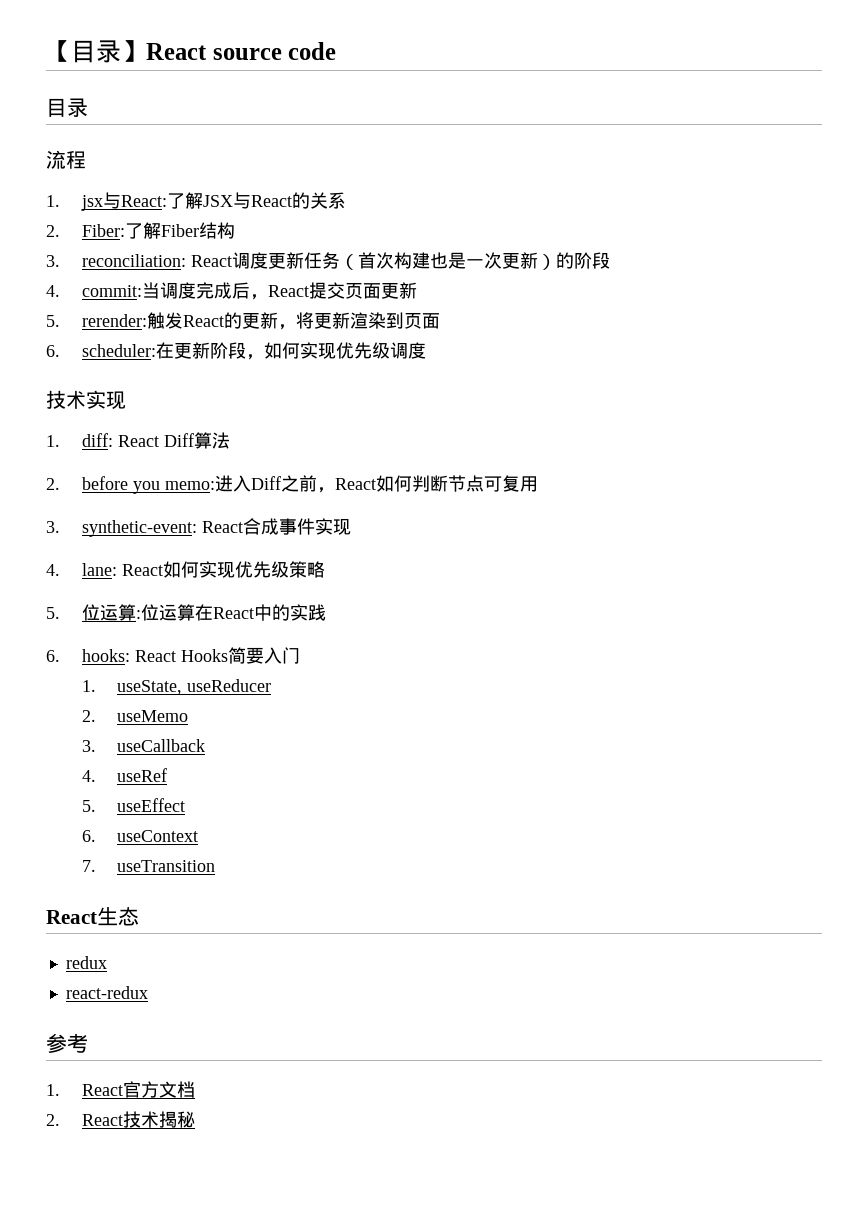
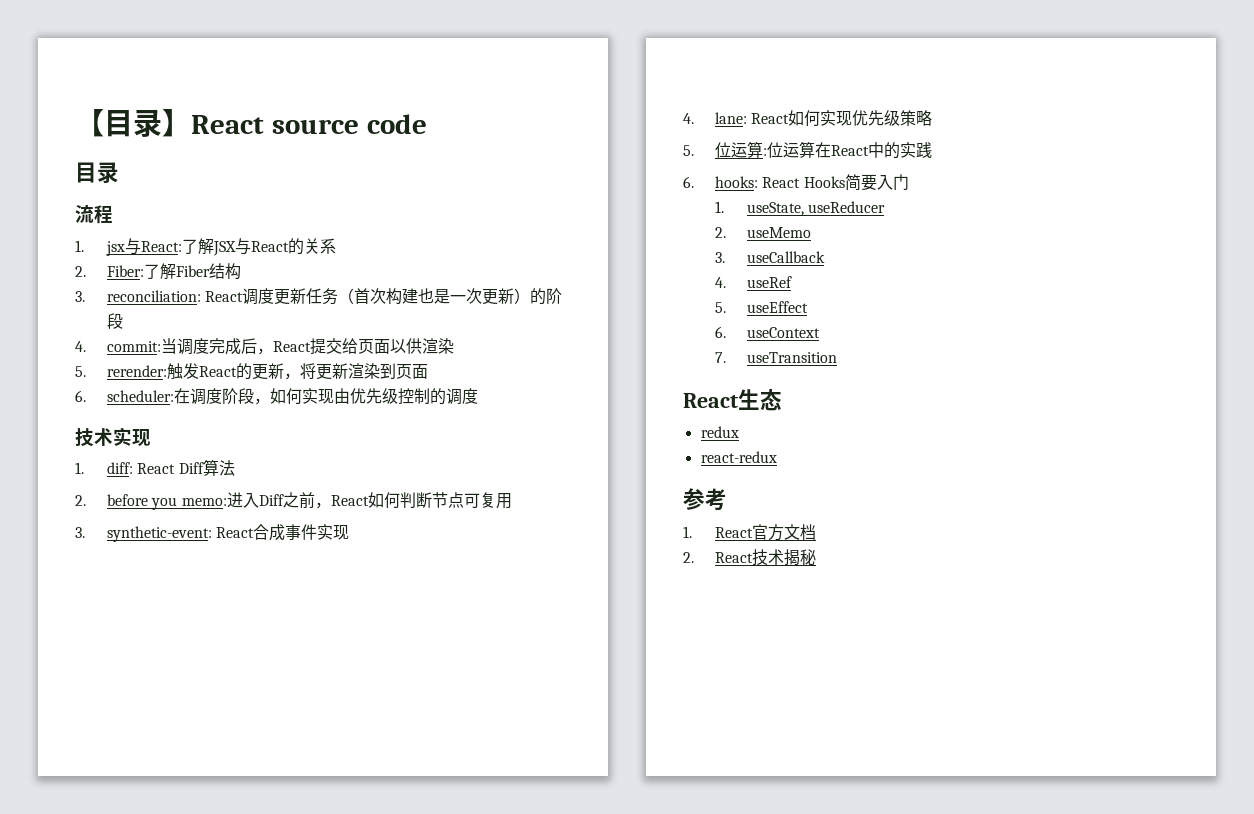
[344,282,417,299] 页面更新 -> [341,338,454,354] 给页面以供渲染
[173,342,210,359] 更新 -> [189,388,222,405] 调度
[335,342,390,359] 优先级 -> [333,388,446,405] 由优先级控制的

